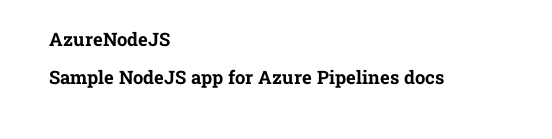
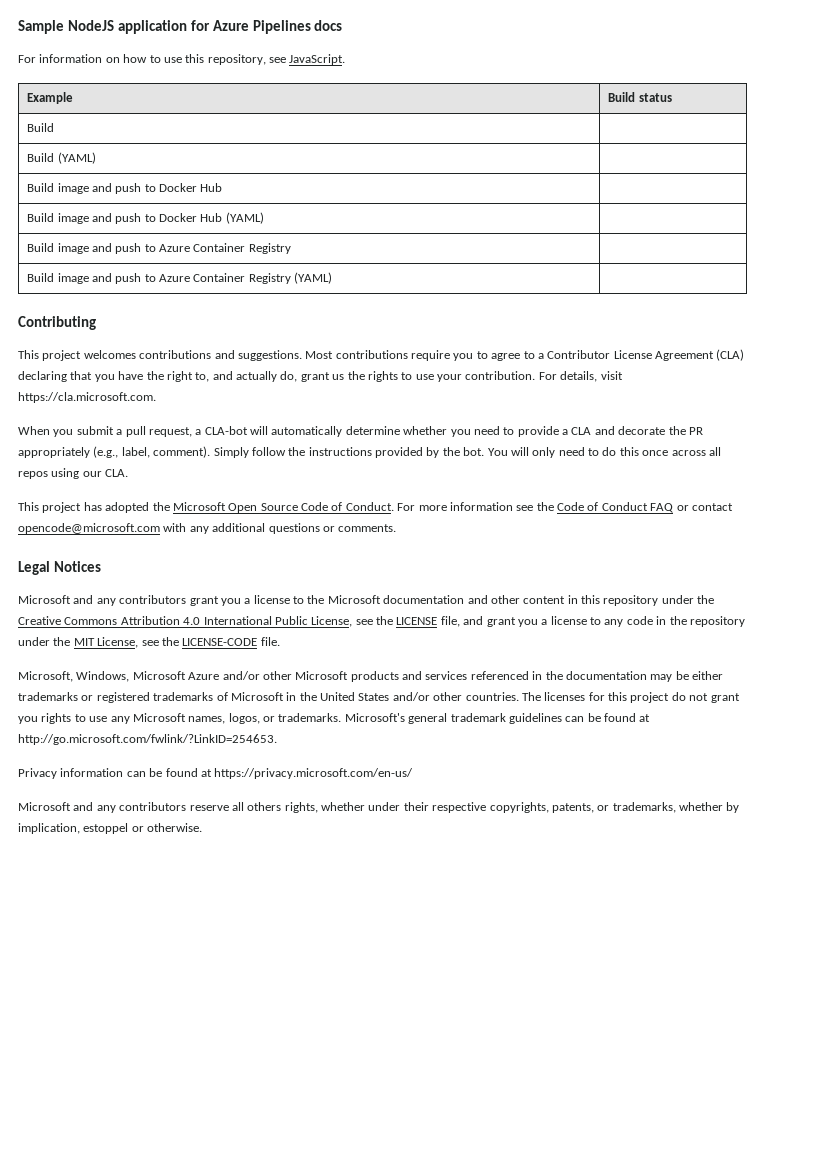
[49,31,170,47] AzureNodeJS // -> (18, 27) none
[191,74,223,88] app -> [117,20,187,34] application
(444, 77) none -> [18,54,346,65] [27,92,74,104] [608,92,672,102] [27,123,55,132] [27,152,96,164] [27,183,223,194] [27,212,264,224] [27,243,291,254] [27,272,333,284] [18,316,96,330] [18,349,745,361] [18,371,623,382] [18,392,156,403] [18,426,703,437] [18,446,721,458] [18,468,129,479] [18,502,733,513] [18,523,397,534] [18,561,101,575] [18,595,715,606] [18,616,745,627] [18,637,280,648] [18,671,723,682] [18,692,740,703] [18,713,651,724] [18,734,277,745] [18,768,414,779] [18,802,740,813] [18,823,203,834] // For information on how to use this repository, see JavaScript. // Example | Build status // Build | // Build (YAML) | // Build image and push to Docker Hub | // Build image and push to Docker Hub (YAML) | // Build image and push to Azure Container Registry | // Build image and push to Azure Container Registry (YAML) | // Contributing // This project welcomes contributions and suggestions. Most contributions require you to agree to a Contributor License Agreement (CLA) declaring that you have the right to, and actually do, grant us the rights to use your contribution. For details, visit https://cla.microsoft.com. // When you submit a pull request, a CLA-bot will automatically determine whether you need to provide a CLA and decorate the PR appropriately (e.g., label, comment). Simply follow the instructions provided by the bot. You will only need to do this once across all repos using our CLA. // This project has adopted the Microsoft Open Source Code of Conduct. For more information see the Code of Conduct FAQ or contact opencode@microsoft.com with any additional questions or comments. // Legal Notices // Microsoft and any contributors grant you a license to the Microsoft documentation and other content in this repository under the Creative Commons Attribution 4.0 International Public License, see the LICENSE file, and grant you a license to any code in the repository under the MIT License, see the LICENSE-CODE file. // Microsoft, Windows, Microsoft Azure and/or other Microsoft products and services referenced in the documentation may be either trademarks or registered trademarks of Microsoft in the United States and/or other countries. The licenses for this project do not grant you rights to use any Microsoft names, logos, or trademarks. Microsoft's general trademark guidelines can be found at http://go.microsoft.com/fwlink/?LinkID=254653. // Privacy information can be found at https://privacy.microsoft.com/en-us/ // Microsoft and any contributors reserve all others rights, whether under their respective copyrights, patents, or trademarks, whether by implication, estoppel or otherwise.

